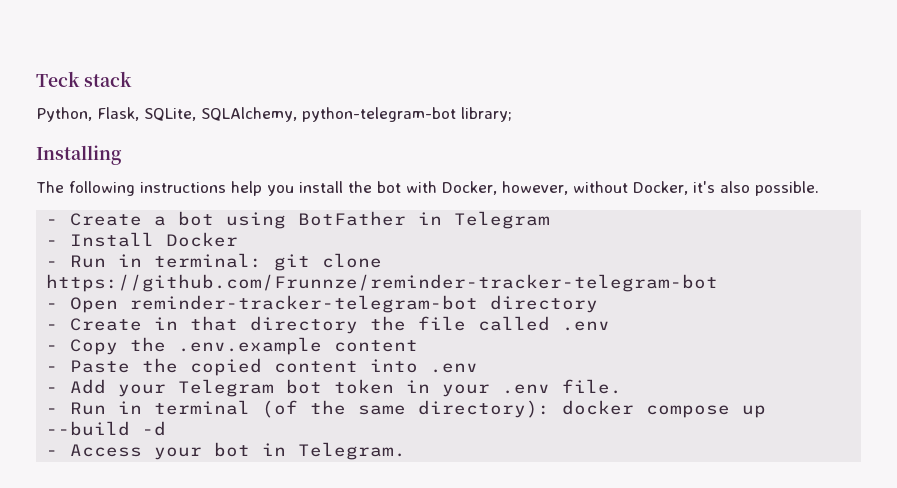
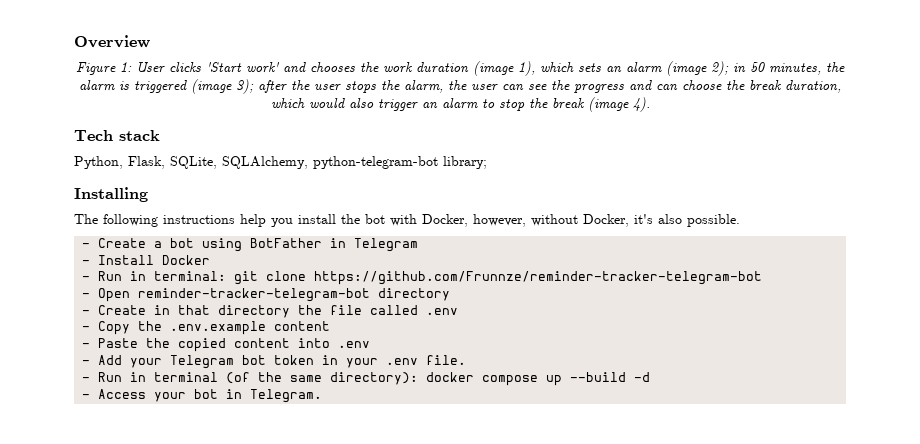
[36,71,80,87] Teck -> [74,35,150,48] [76,61,845,76] [79,79,841,94] [270,97,650,112] [74,130,113,141] Overview // Figure 1: User clicks 'Start work' and chooses the work duration (image 1), which sets an alarm (image 2); in 50 minutes, the alarm is triggered (image 3); after the user stops the alarm, the user can see the progress and can choose the break duration, which would also trigger an alarm to stop the break (image 4). // Tech

